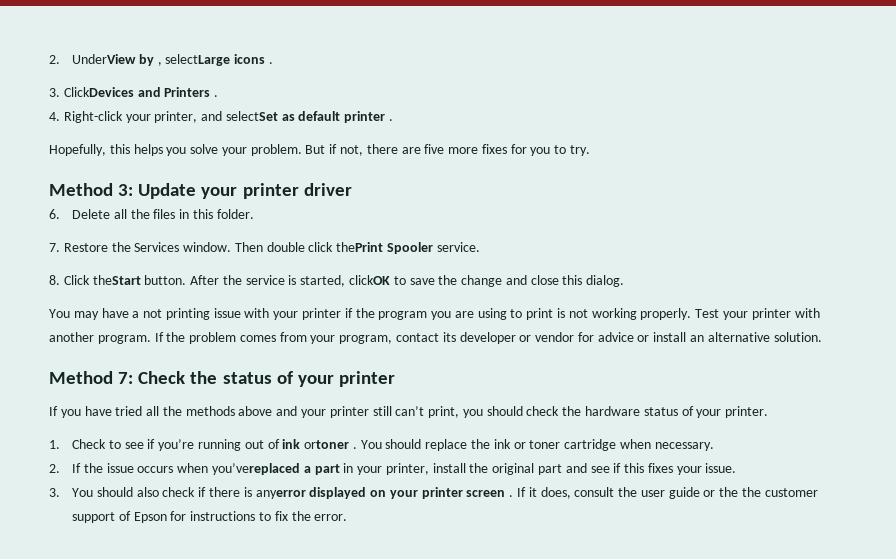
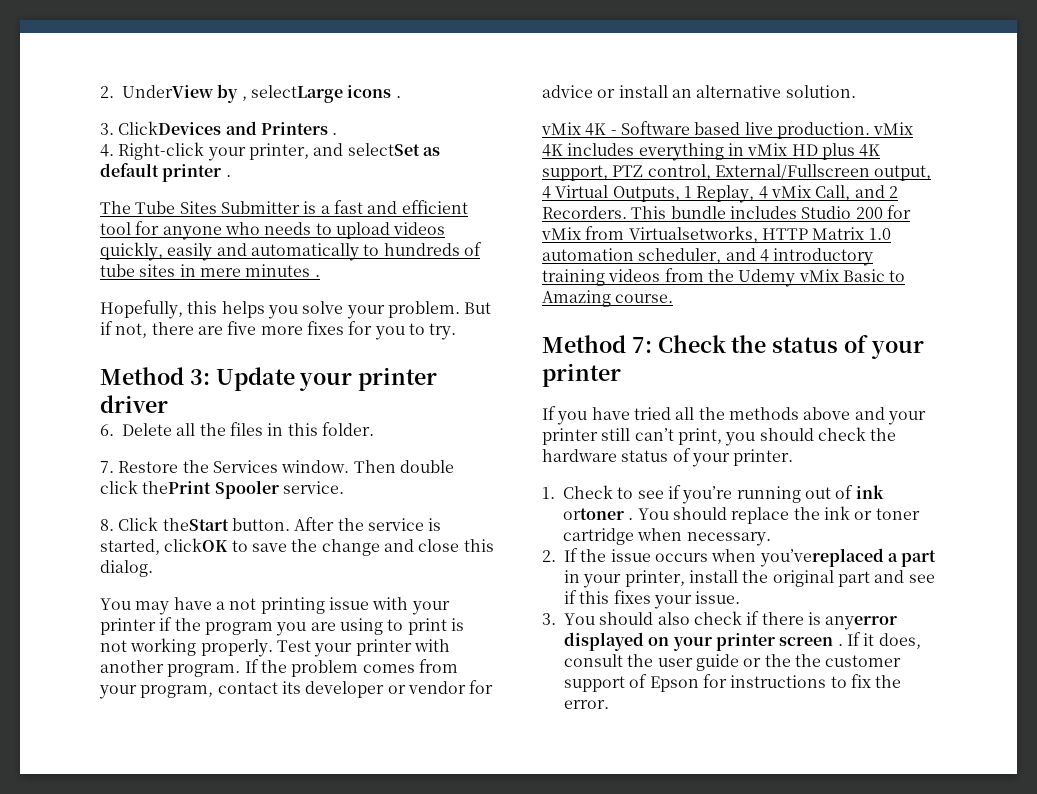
(394, 120) none -> [100,200,468,214] [100,221,446,240] [100,242,482,261] [100,264,320,277] // The Tube Sites Submitter is a fast and efficient tool for anyone who needs to upload videos quickly, easily and automatically to hundreds of tube sites in mere minutes .
(822, 337) none -> [541,121,914,139] [542,143,881,161] [542,164,932,181] [542,185,898,203] [542,205,911,219] [541,226,891,243] [542,248,874,266] [542,268,906,287] [542,290,674,307] // vMix 4K - Software based live production. vMix 4K includes everything in vMix HD plus 4K support, PTZ control, External/Fullscreen output, 4 Virtual Outputs, 1 Replay, 4 vMix Call, and 2 Recorders. This bundle includes Studio 200 for vMix from Virtualsetworks, HTTP Matrix 1.0 automation scheduler, and 4 introductory training videos from the Udemy vMix Basic to Amazing course.

